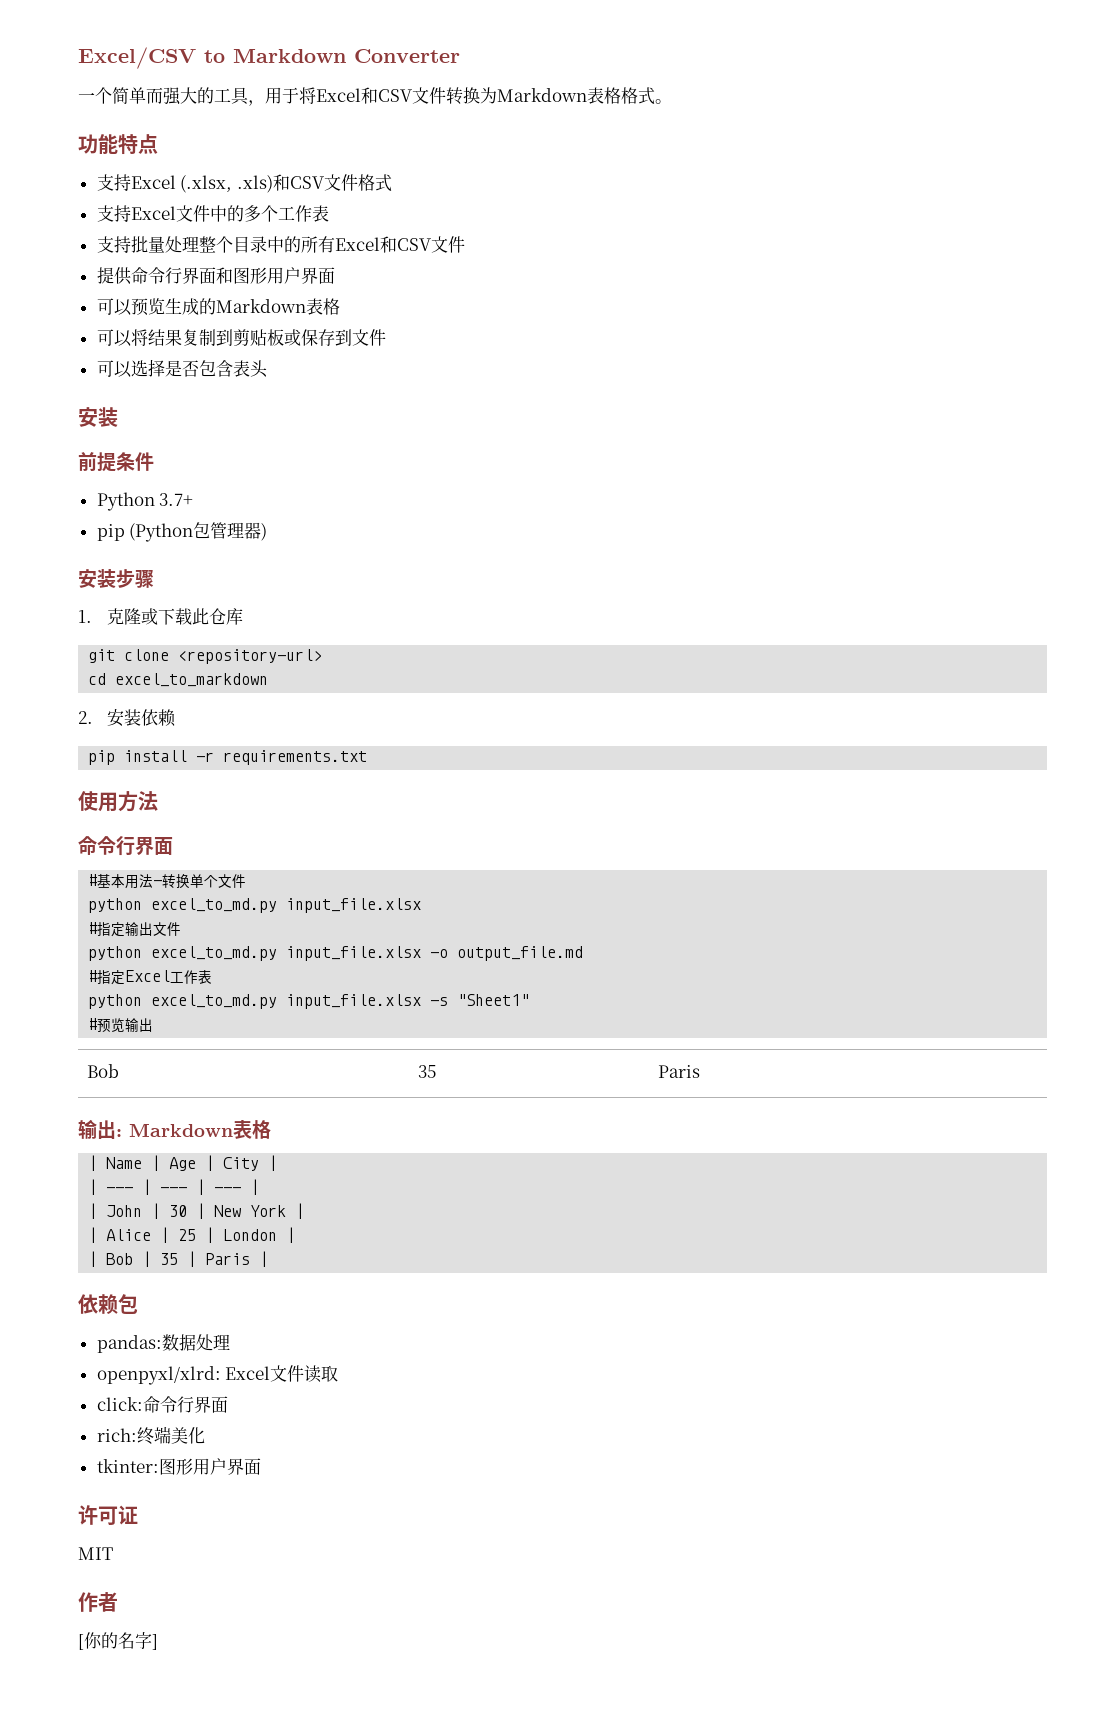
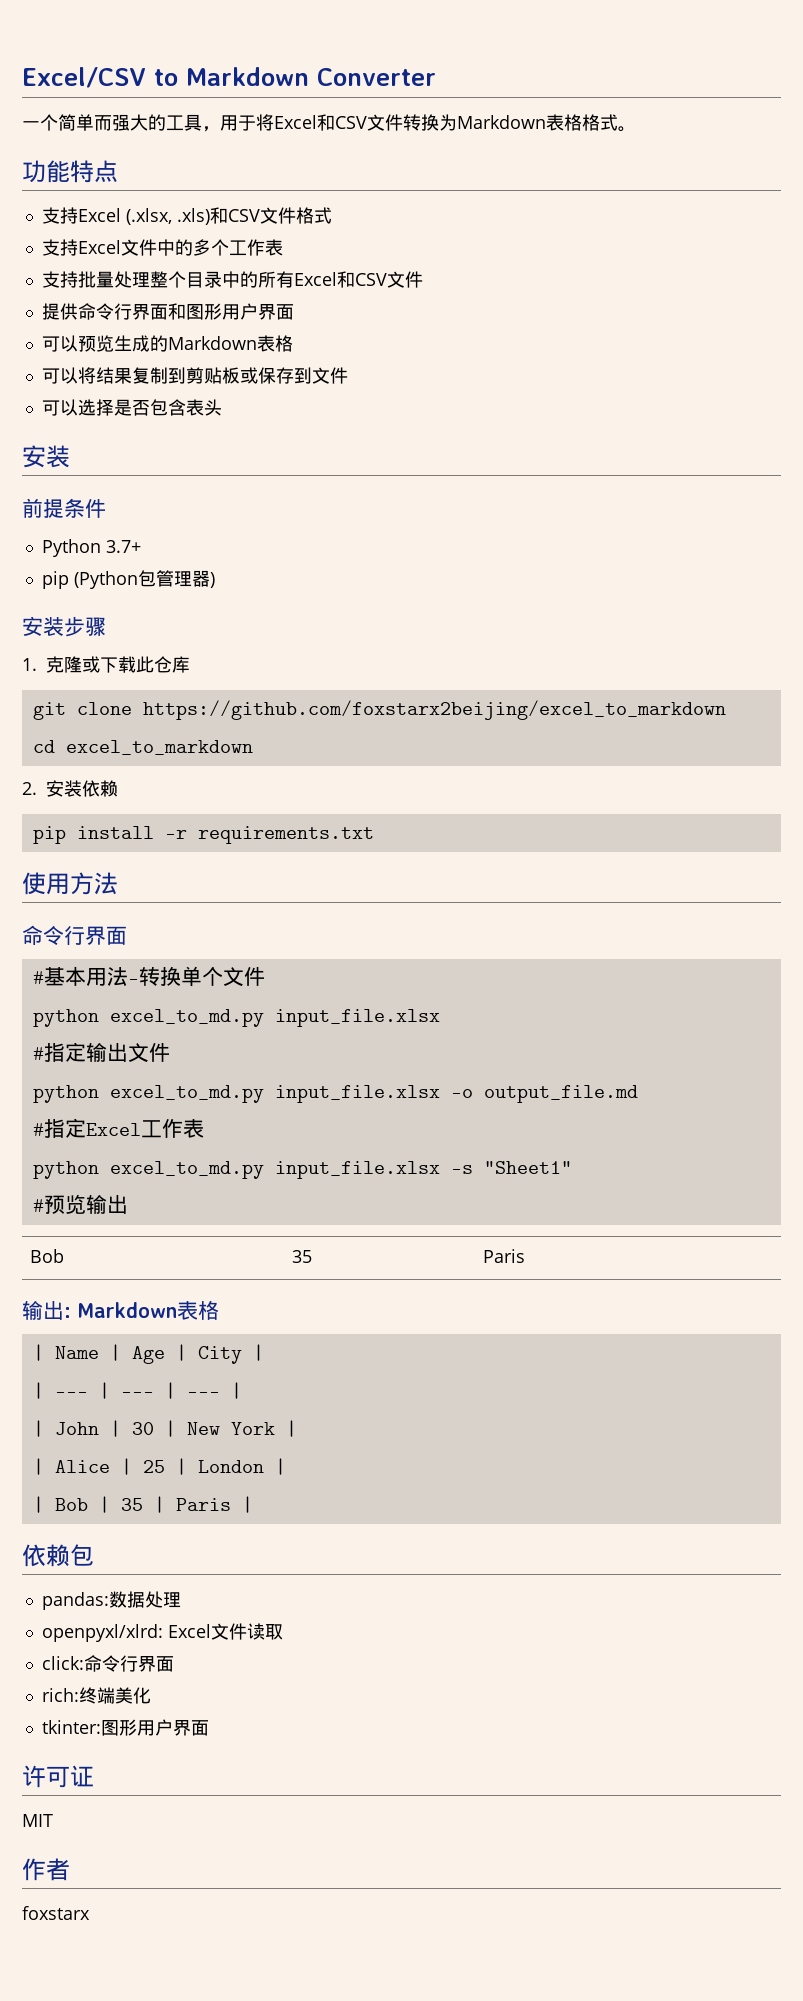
[178,649,323,664] <repository-url> -> [142,700,726,720] https://github.com/foxstarx2beijing/excel_to_markdown
[78,1632,158,1650] [你的名字] -> [22,1906,90,1920] foxstarx

